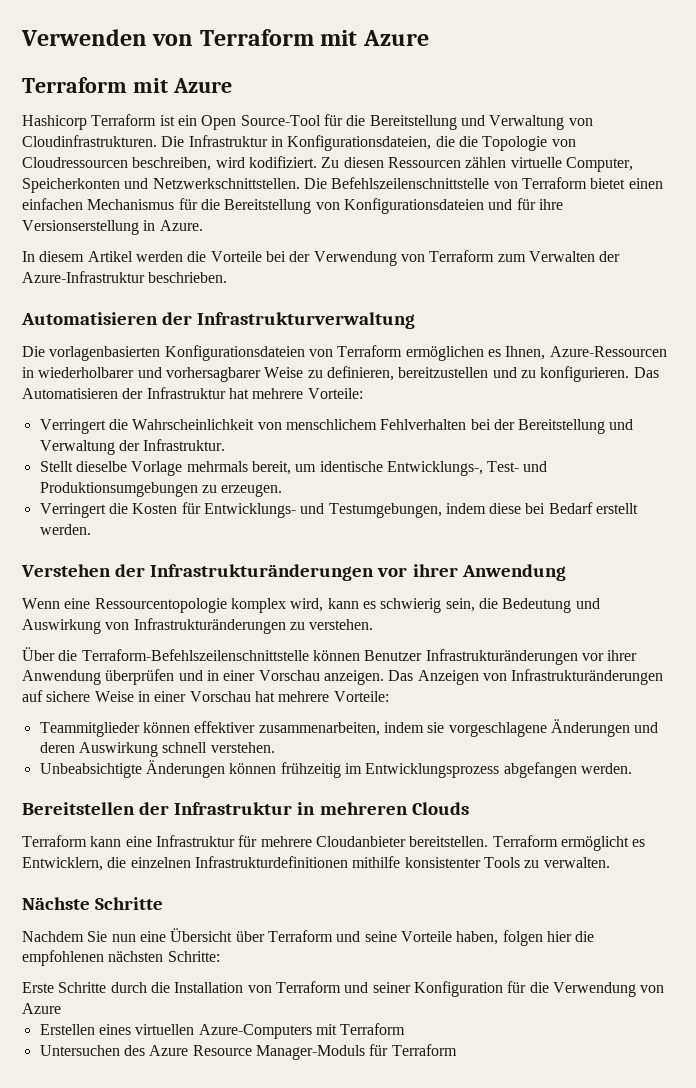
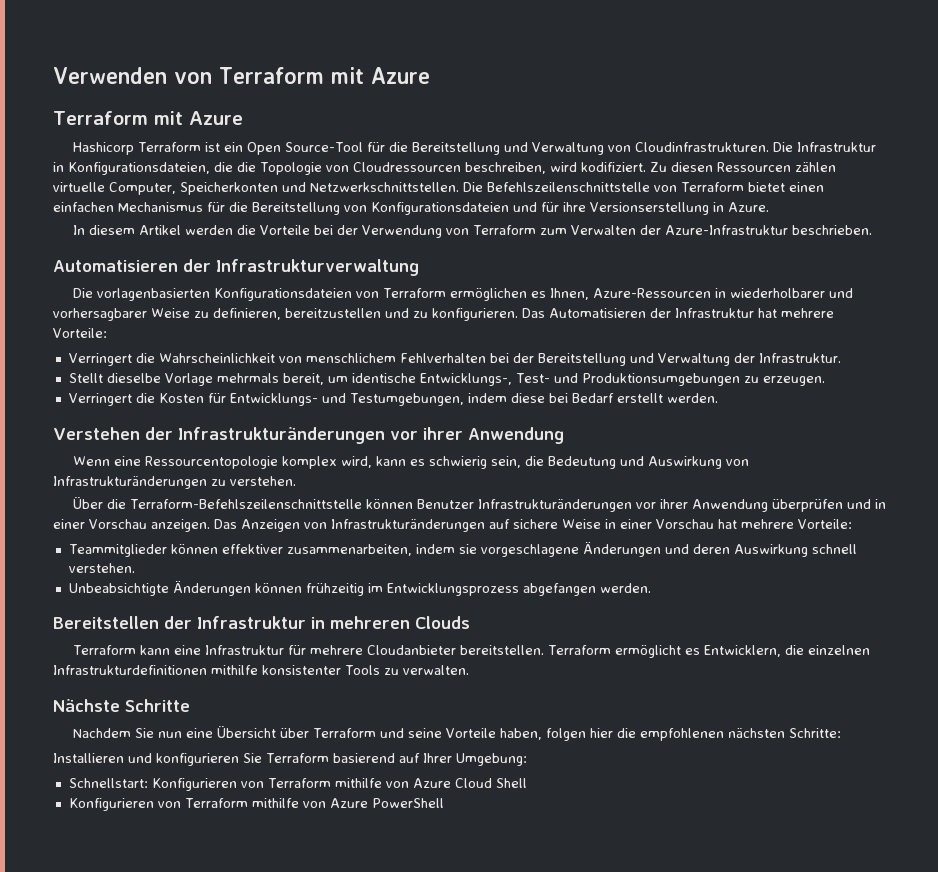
[22,981,665,997] [22,1003,61,1014] [39,1023,406,1039] [39,1044,457,1060] Erste Schritte durch die Installation von Terraform und seiner Konfiguration für die Verwendung von Azure // Erstellen eines virtuellen Azure-Computers mit Terraform // Untersuchen des Azure Resource Manager-Moduls für Terraform -> [53,753,527,766] [68,778,527,791] [68,798,444,811] Installieren und konfigurieren Sie Terraform basierend auf Ihrer Umgebung: // Schnellstart: Konfigurieren von Terraform mithilfe von Azure Cloud Shell // Konfigurieren von Terraform mithilfe von Azure PowerShell

